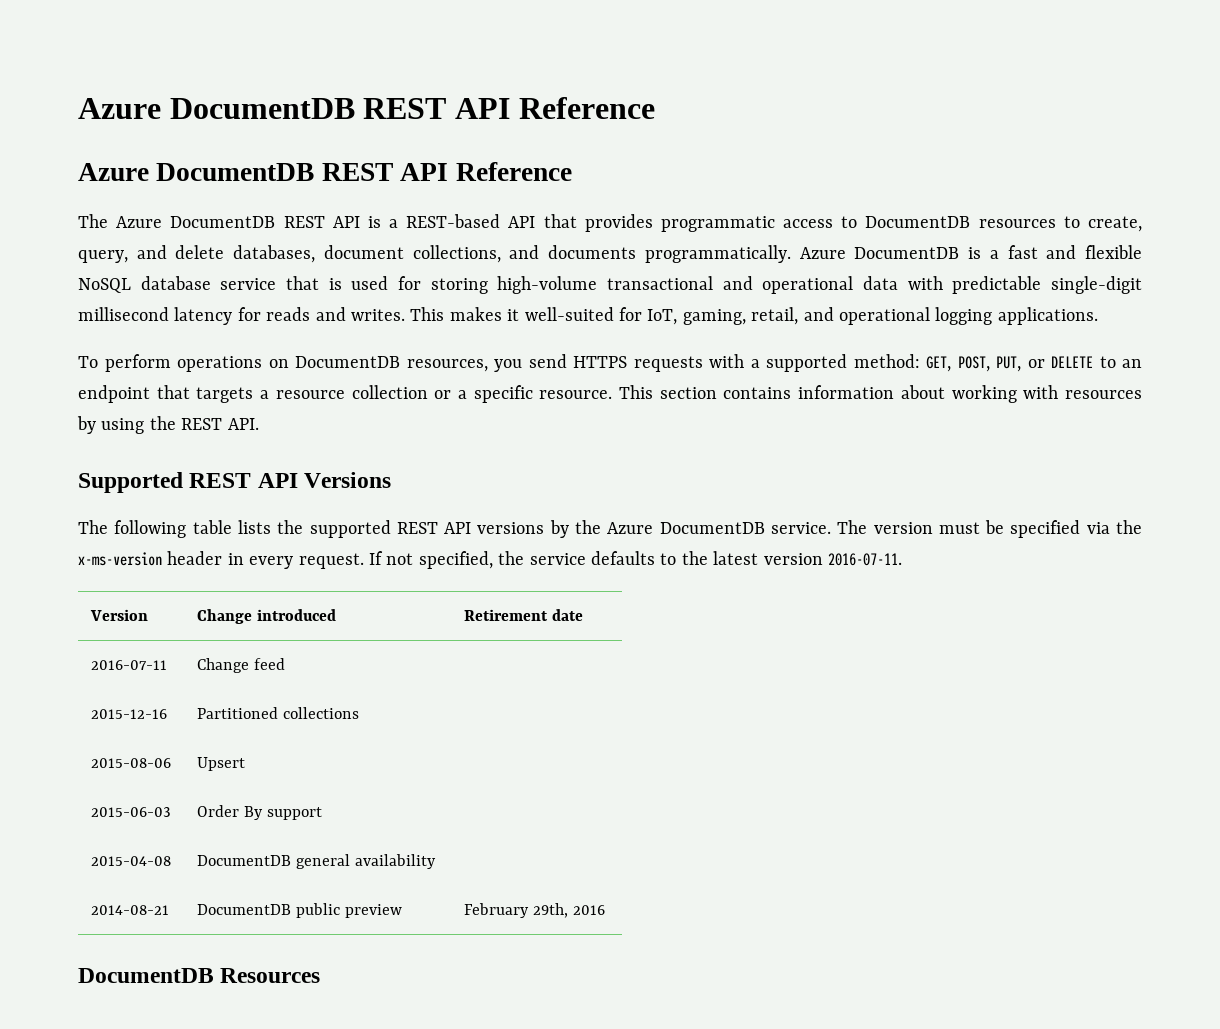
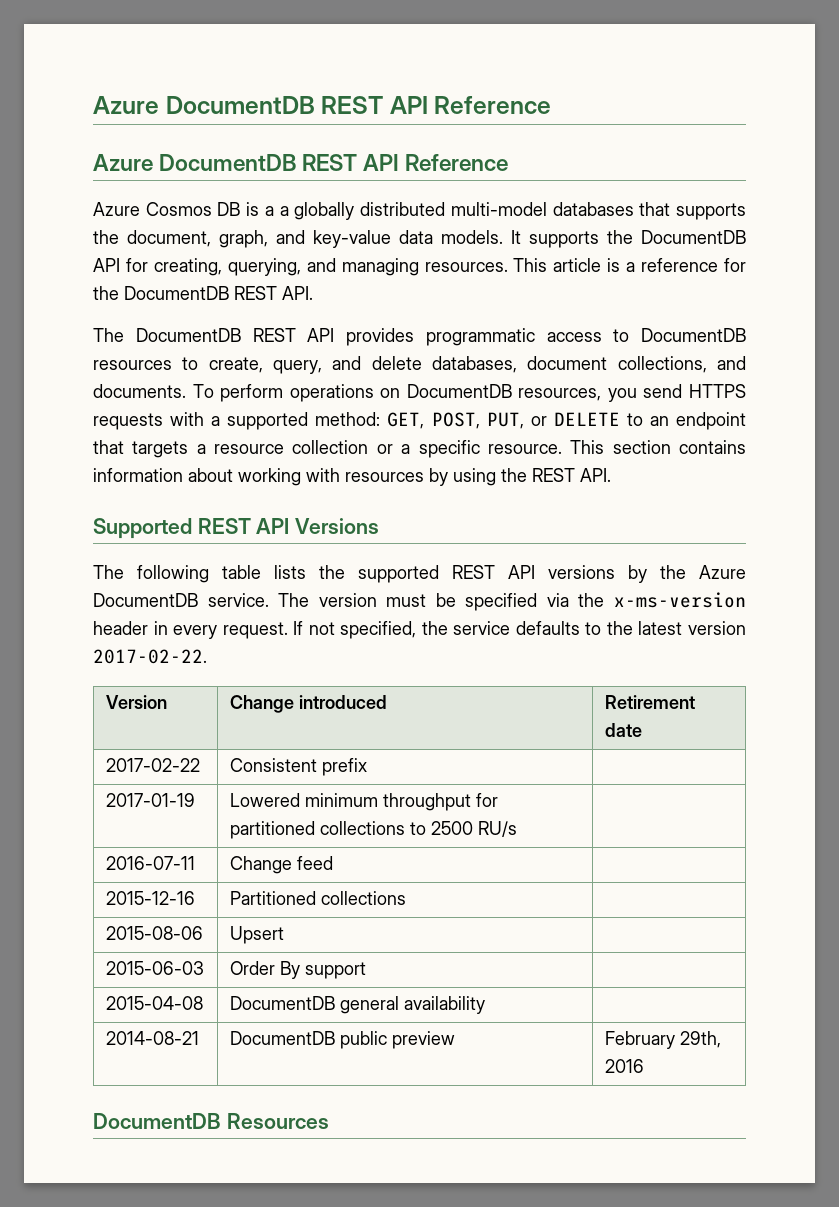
[78,214,577,228] // The Azure DocumentDB REST API is a REST-based API that -> [93,202,746,220] [93,230,746,248] [93,258,746,276] [93,286,313,300] [93,328,335,342] // Azure Cosmos DB is a a globally distributed multi-model databases that supports the document, graph, and key-value data models. It supports the DocumentDB API for creating, querying, and managing resources. This article is a reference for the DocumentDB REST API. // The DocumentDB REST API
[548,245,1143,263] [78,276,1142,294] [78,307,1098,325] documents programmatically. Azure DocumentDB is a fast and flexible NoSQL database service that is used for storing high-volume transactional and operational data with predictable single-digit millisecond latency for reads and writes. This makes it well-suited for IoT, gaming, retail, and operational logging applications. // -> [93,384,186,398] documents.
[827,553,902,566] 2016-07-11. -> [93,649,207,664] 2017-02-22.
(583, 615) none -> [105,758,200,772] [229,758,367,776] [105,793,195,807] [229,793,498,811] [229,821,517,839] // 2017-02-22 | Consistent prefix | // 2017-01-19 | Lowered minimum throughput for partitioned collections to 2500 RU/s |

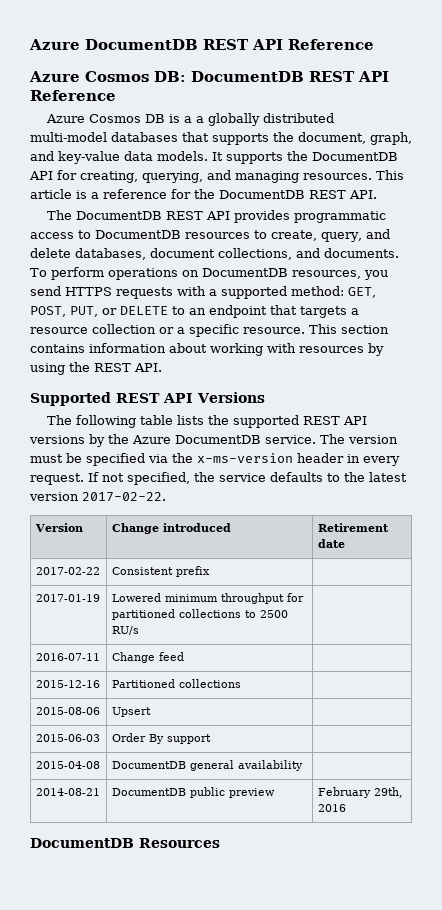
[93,96,552,114] [93,154,153,171] Azure DocumentDB REST API Reference // Azure -> [29,39,374,50] [29,71,186,82] Azure DocumentDB REST API Reference // Azure Cosmos DB:

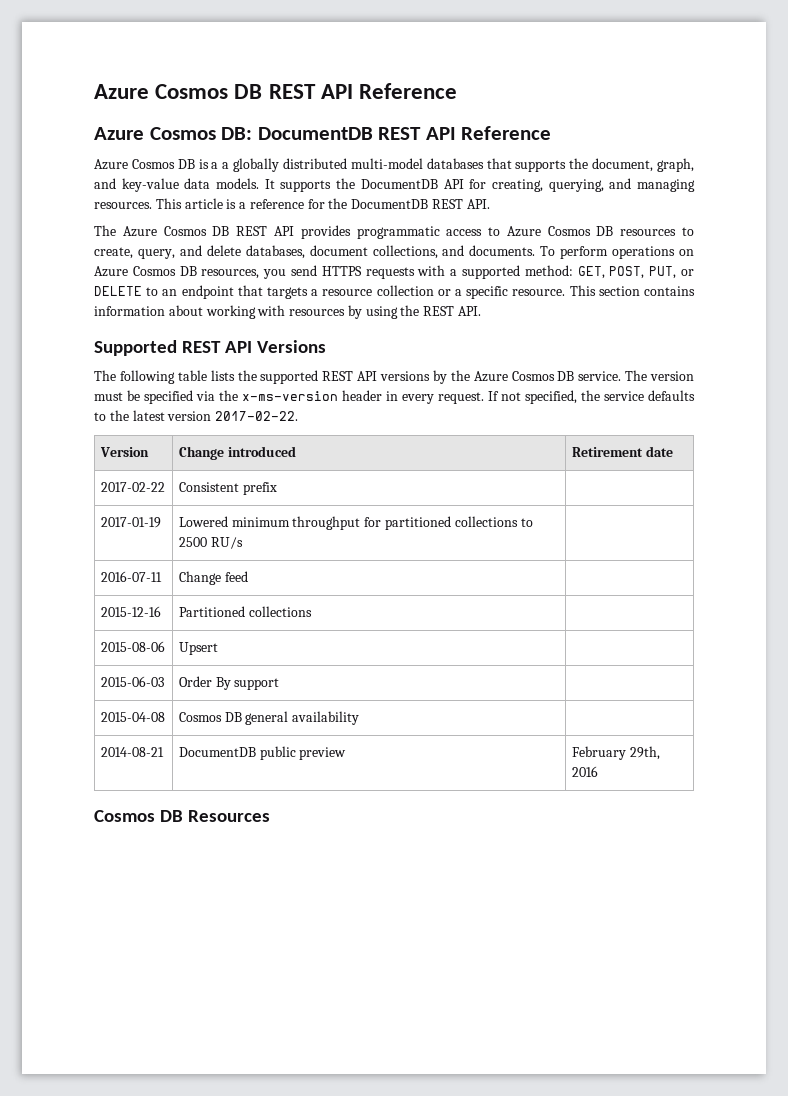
[29,39,198,50] Azure DocumentDB -> [94,84,263,99] Azure Cosmos DB
[75,211,162,220] DocumentDB -> [122,226,230,237] Azure Cosmos DB
[95,230,181,239] DocumentDB -> [506,226,614,237] Azure Cosmos DB
[202,268,288,277] DocumentDB -> [94,266,197,277] Azure Cosmos DB
[175,435,261,444] DocumentDB -> [511,371,575,381] Cosmos DB
[111,761,186,769] DocumentDB -> [178,712,242,722] Cosmos DB
[30,838,134,848] DocumentDB -> [94,810,183,822] Cosmos DB

